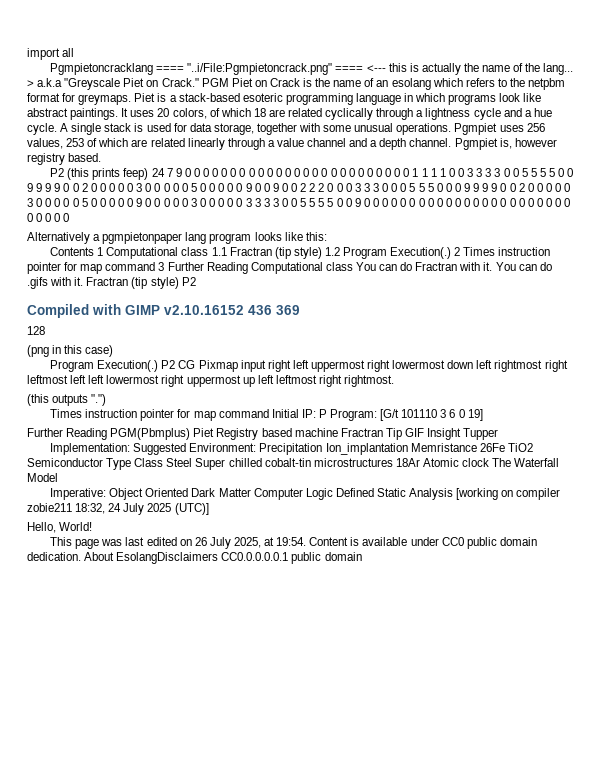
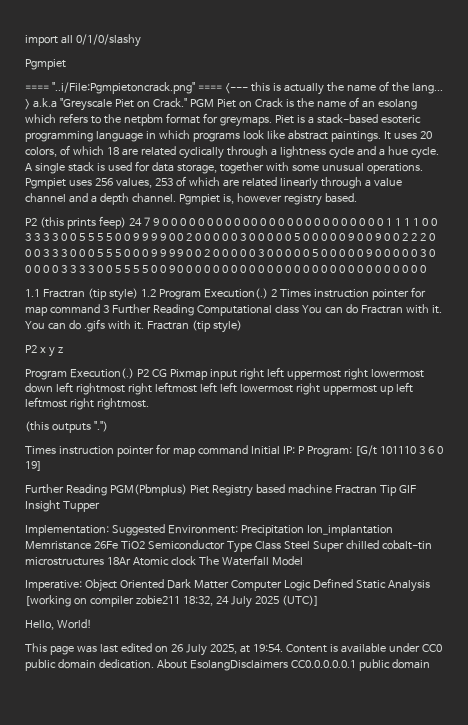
[50,63,154,75] // Pgmpietoncracklang -> [75,34,141,47] [25,59,66,70] 0/1/0/slashy // Pgmpiet //
[27,232,327,244] [50,247,209,259] Alternatively a pgmpietonpaper lang program looks like this: // Contents 1 Computational class -> (426, 269) none
[181,277,196,286] [27,304,300,318] [27,326,45,335] [27,345,114,357] P2 // Compiled with GIMP v2.10.16152 436 369 // 128 // (png in this case) -> [25,345,63,357] // P2 x y z

